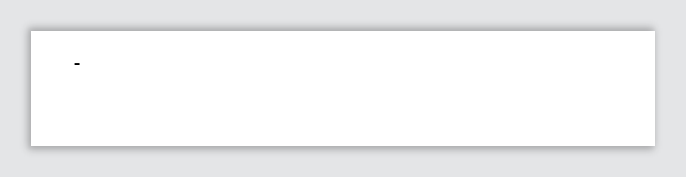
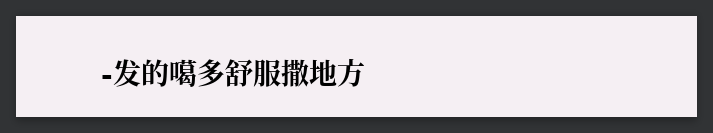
(80, 66) none -> [113,58,365,87] 发的噶多舒服撒地方

